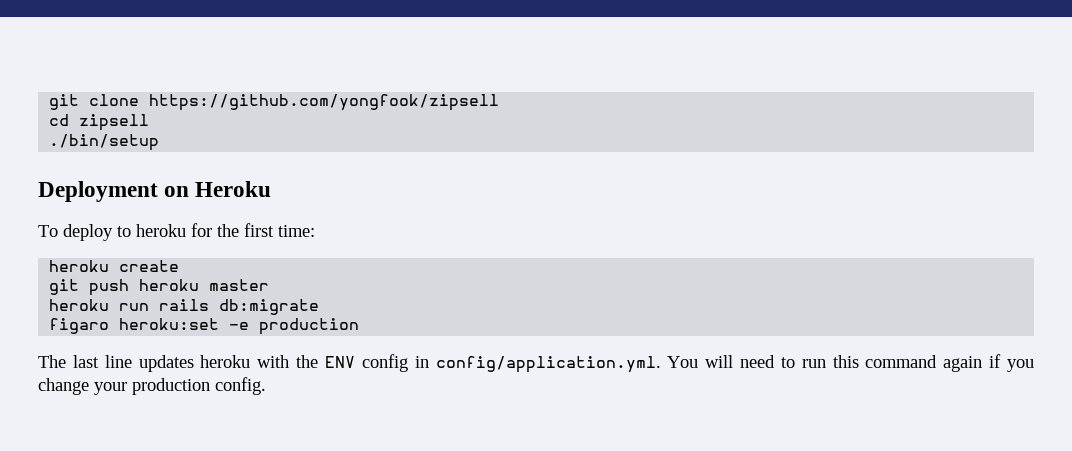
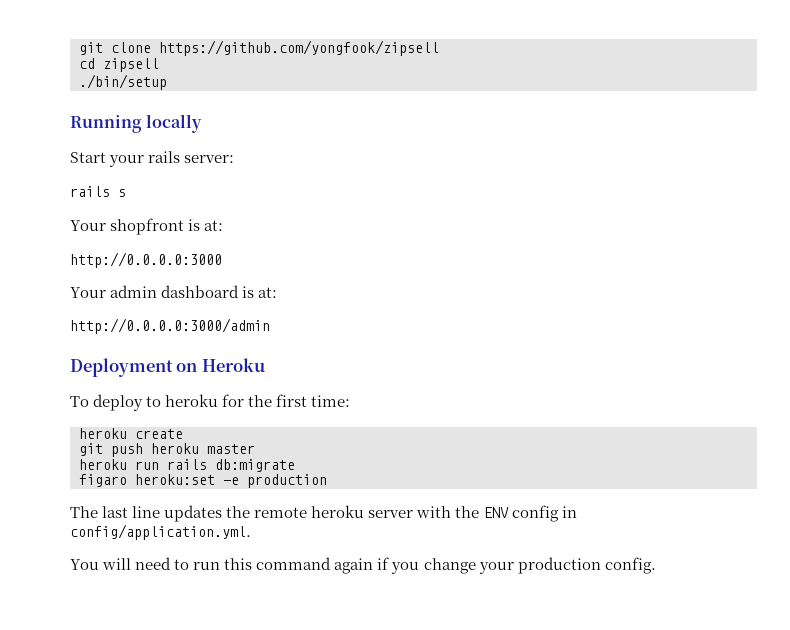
(160, 142) none -> [70,114,203,133] [70,151,235,167] [70,186,126,197] [70,218,224,235] [70,252,222,268] [70,285,278,298] [70,318,270,334] // Running locally // Start your rails server: // rails s // Your shopfront is at: // http://0.0.0.0:3000 // Your admin dashboard is at: // http://0.0.0.0:3000/admin
[200,355,251,368] heroku -> [226,505,414,518] the remote heroku server
(661, 364) none -> (251, 532) //

